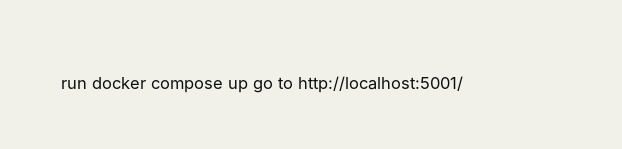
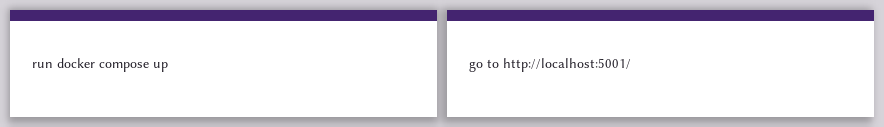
(248, 86) none -> (168, 67) //

